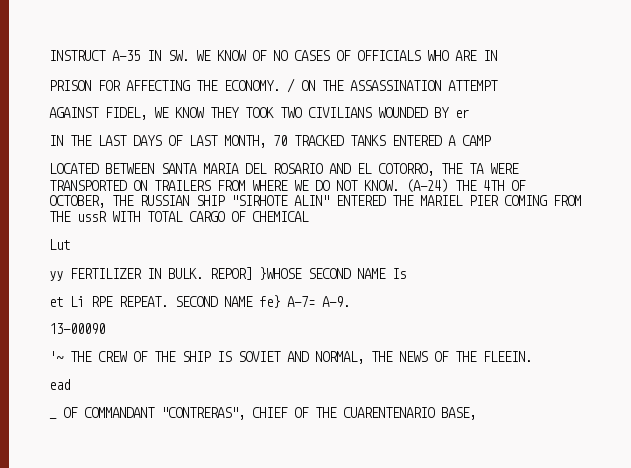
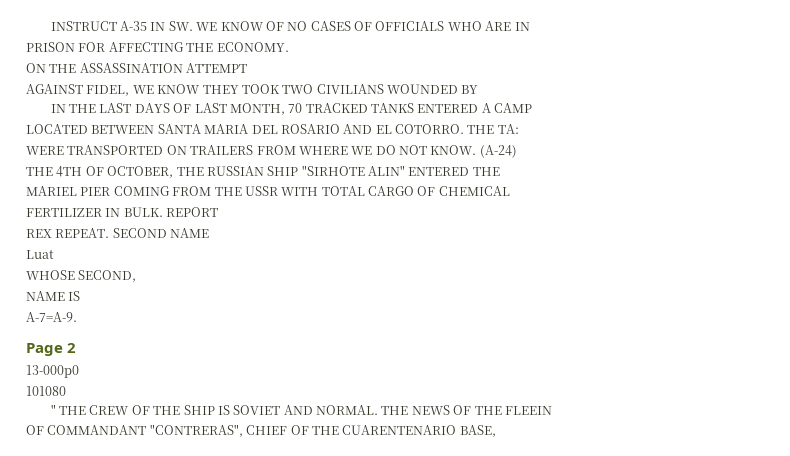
[287,78,295,93] / -> (289, 47) //
[455,109,469,118] er -> (479, 89) none
[378,163,484,176] COTORRO, THE TA -> [395,124,519,134] COTORRO. THE TA: //
(448, 186) none -> (517, 151) //
(414, 200) none -> (500, 171) //
[77,211,107,222] ussR -> [244,186,278,196] USSR
[49,239,70,250] [49,271,63,281] Lut // yy -> (510, 191) none
[210,267,406,280] [49,295,350,308] [49,323,105,334] [49,351,64,362] REPOR] }WHOSE SECOND NAME Is // et Li RPE REPEAT. SECOND NAME fe} A-7= A-9. // 13-00090 // '~ -> [166,207,219,217] [26,228,210,238] [26,250,54,259] [26,270,137,282] [26,291,81,301] [26,312,77,322] [26,343,77,356] [26,365,79,378] [26,386,66,396] [50,404,56,415] REPORT // REX REPEAT. SECOND NAME // Luat // WHOSE SECOND, // NAME IS // A-7=A-9. // Page 2 // 13-000p0 // 101080 // "
[315,351,364,364] NORMAL, -> [316,405,379,415] NORMAL.
[483,351,532,362] [49,379,70,390] [49,418,57,419] FLEEIN. // ead // _ -> [504,406,552,415] FLEEIN //

